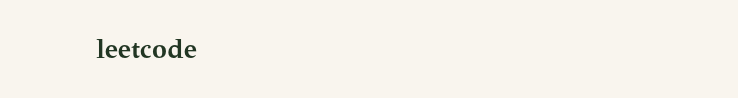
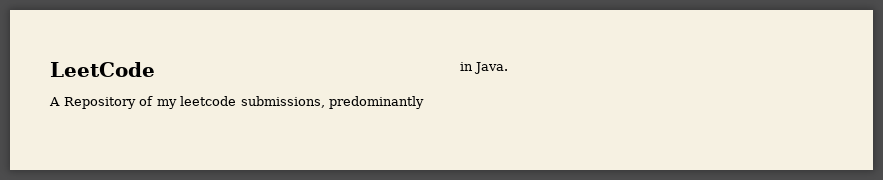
[96,39,197,59] leetcode -> [50,62,155,77] [49,96,424,109] [460,62,508,74] LeetCode // A Repository of my leetcode submissions, predominantly in Java.

